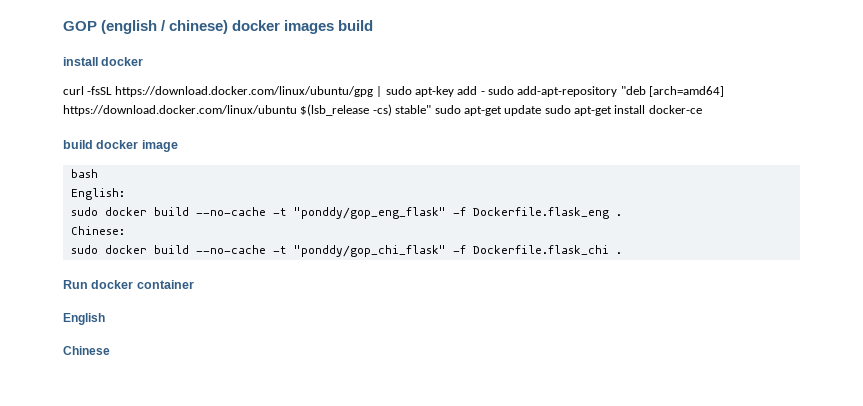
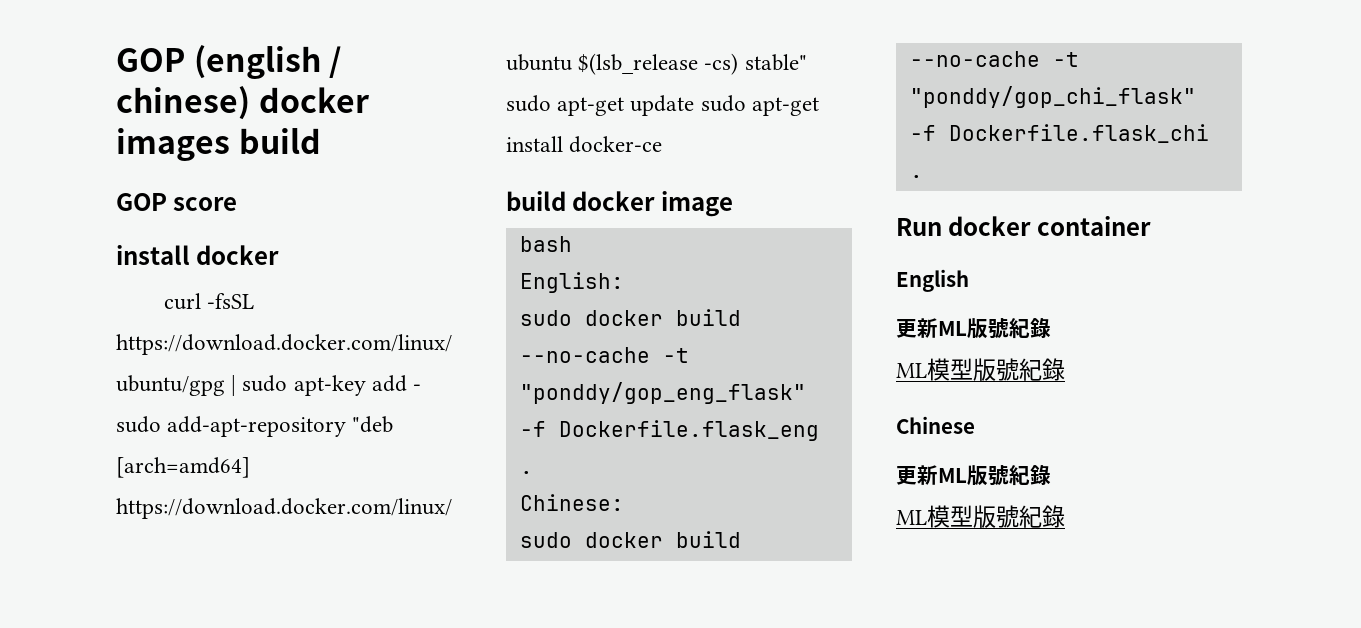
(374, 25) none -> [116,193,238,211] // GOP score
[63,346,110,355] Chinese -> [896,318,1051,339] [896,358,1065,381] [896,416,975,434] [896,465,1051,486] [896,505,1065,528] 更新ML版號紀錄 // ML模型版號紀錄 // Chinese // 更新ML版號紀錄 // ML模型版號紀錄

